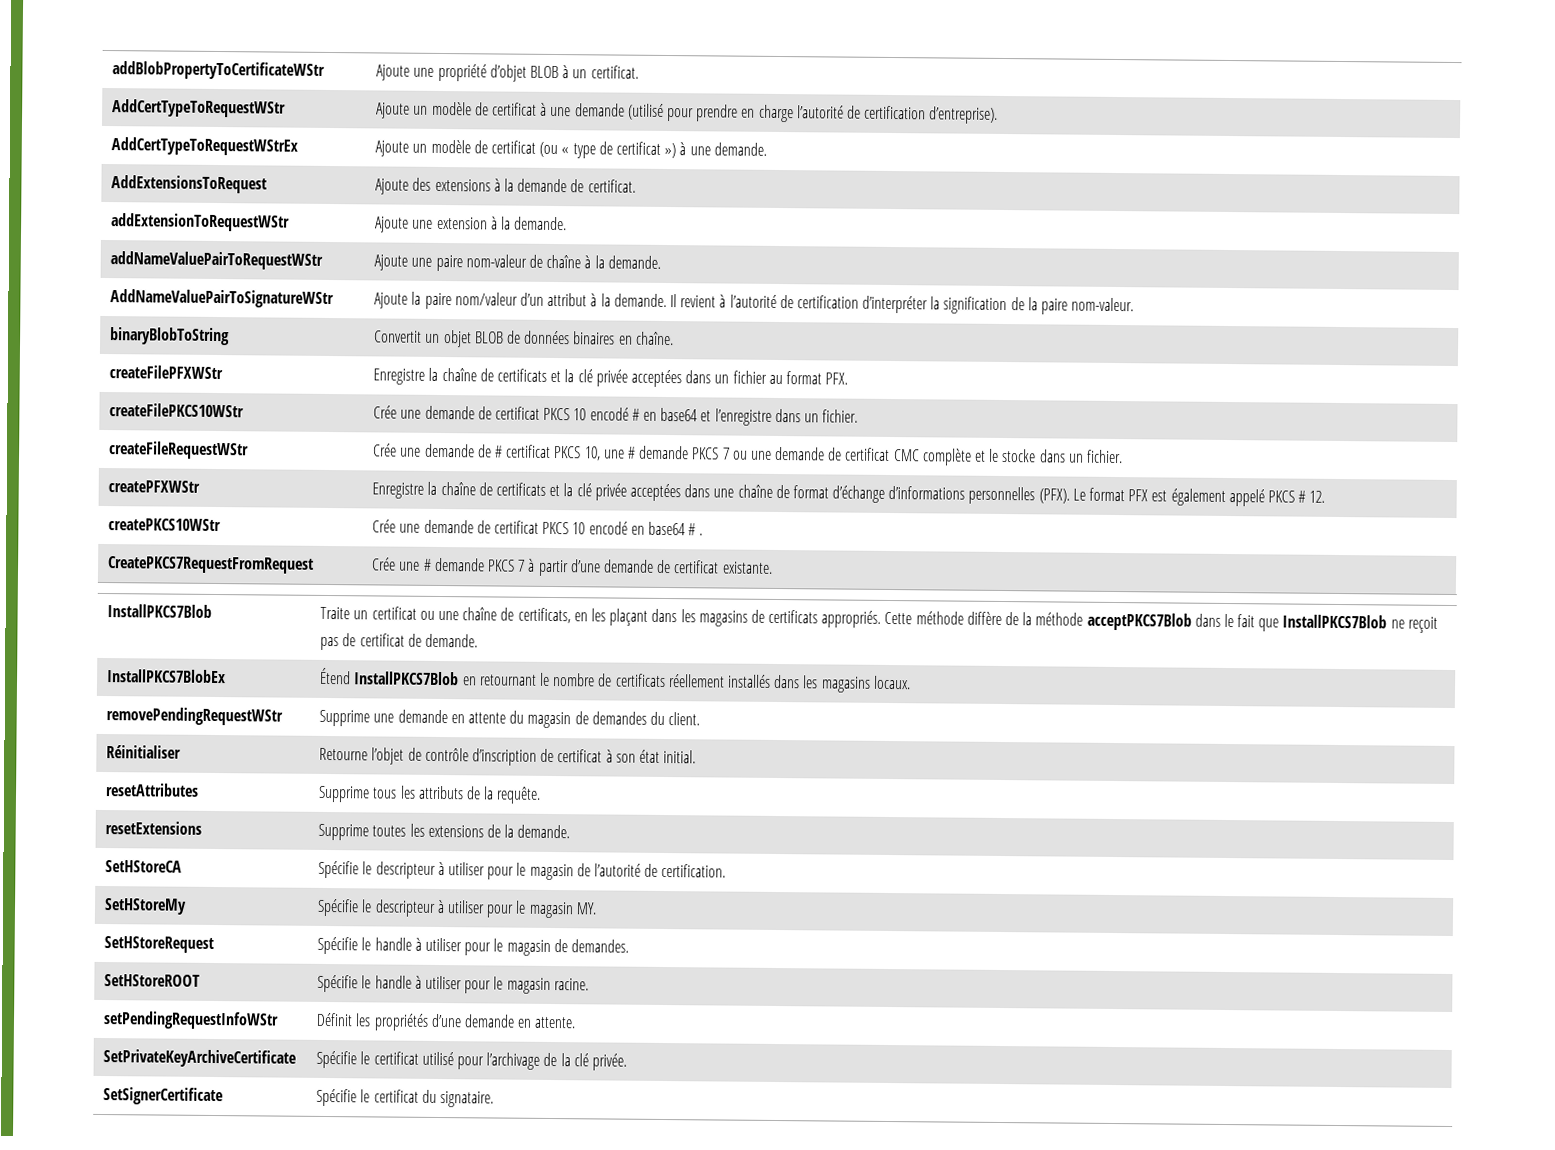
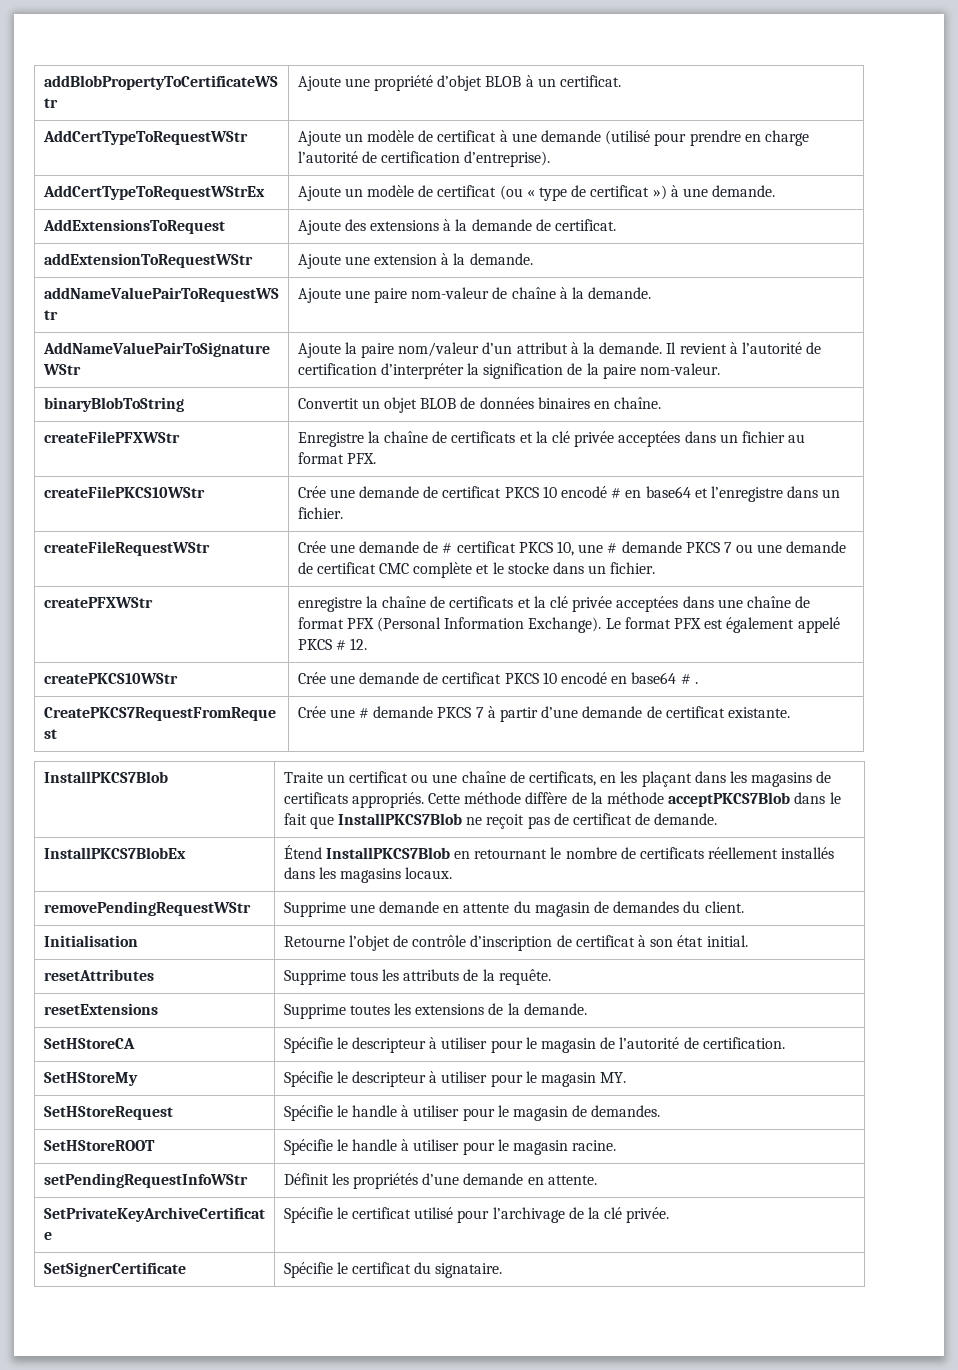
[372,482,425,499] Enregistre -> [297,597,362,612] enregistre
[832,485,1070,505] d’échange d’informations personnelles (PFX). -> [346,617,602,633] PFX (Personal Information Exchange).
[106,745,182,759] Réinitialiser -> [43,935,138,947] Initialisation

